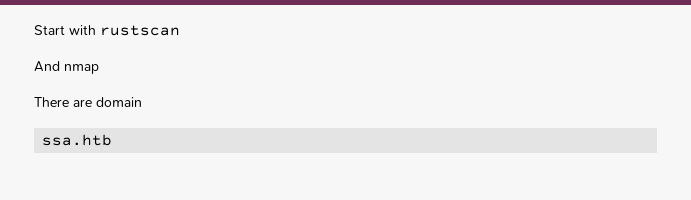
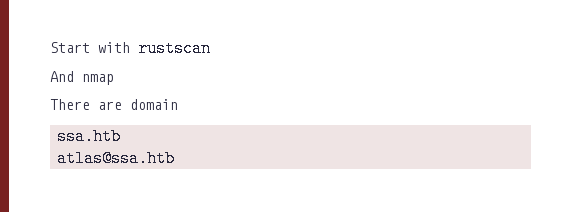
(113, 140) none -> [57,150,176,167] // atlas@ssa.htb

